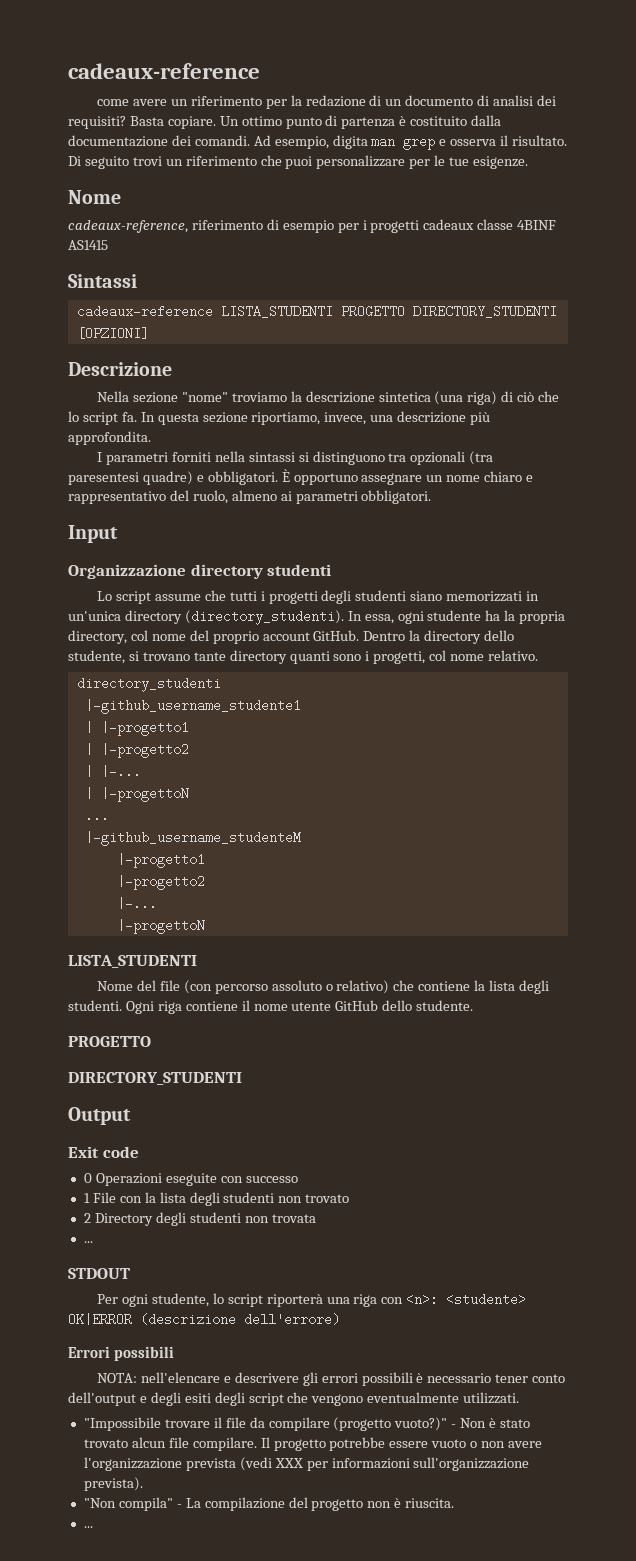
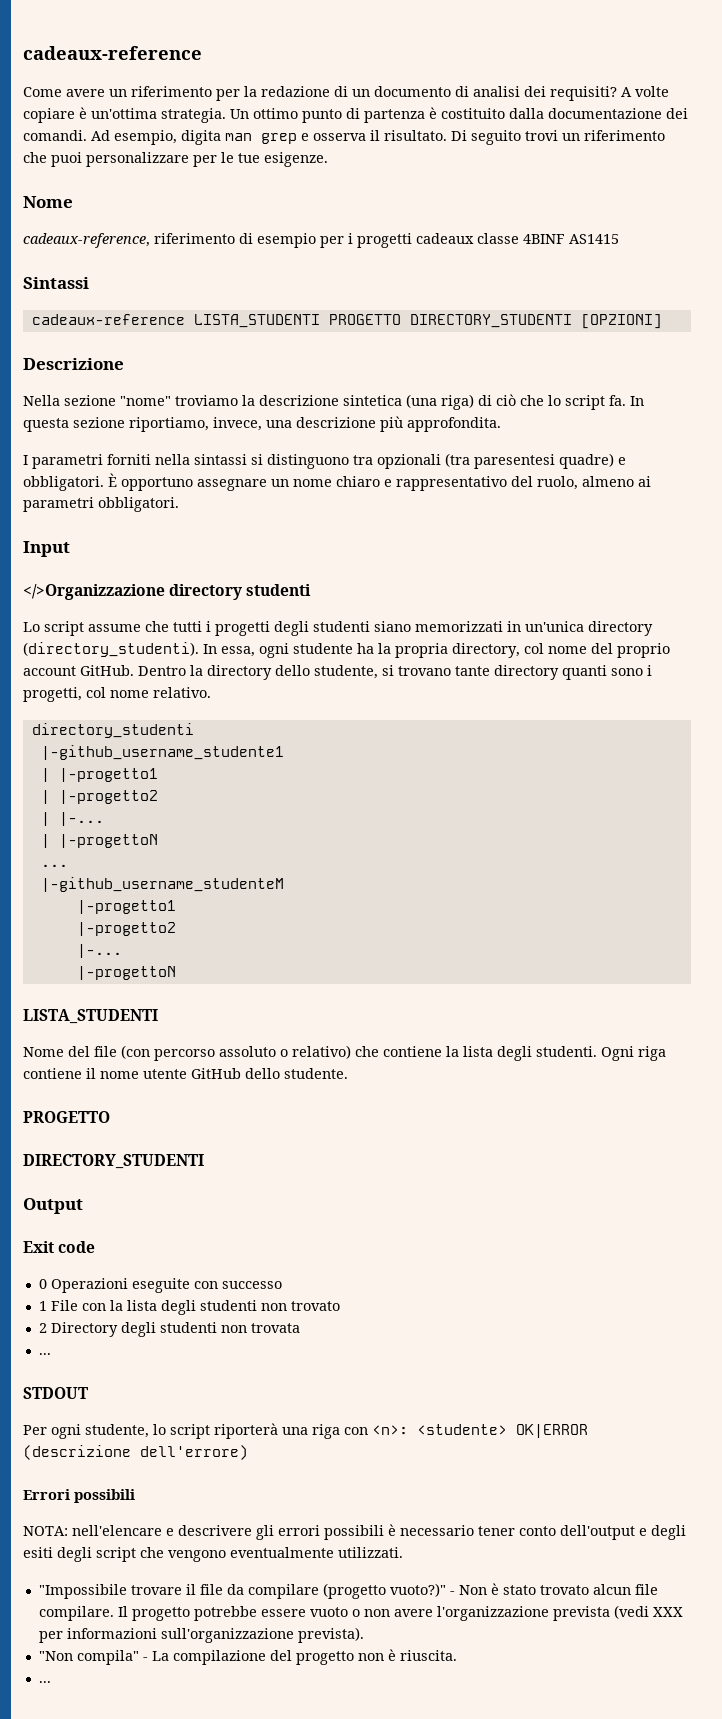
[97,99,130,106] come -> [23,87,62,97] Come
[129,116,216,129] Basta copiare. -> [621,86,669,97] [23,107,226,123] A volte copiare è un'ottima strategia.
[68,564,186,579] Organizzazione -> [23,584,165,600] </>Organizzazione

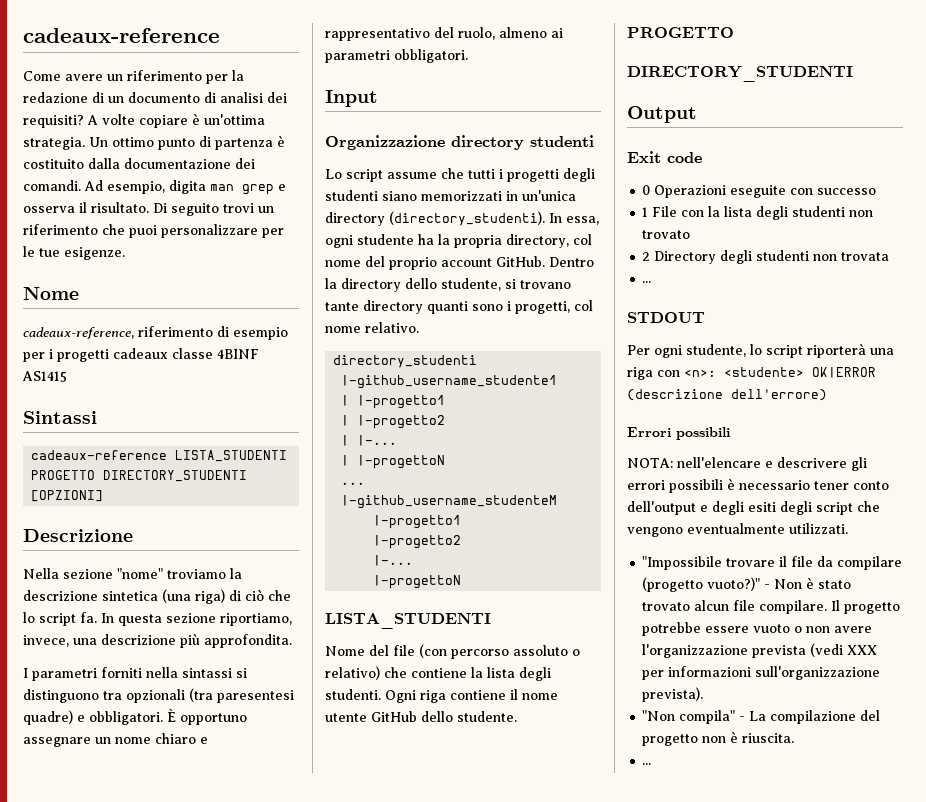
[23,584,165,600] </>Organizzazione -> [325,135,445,150] Organizzazione

